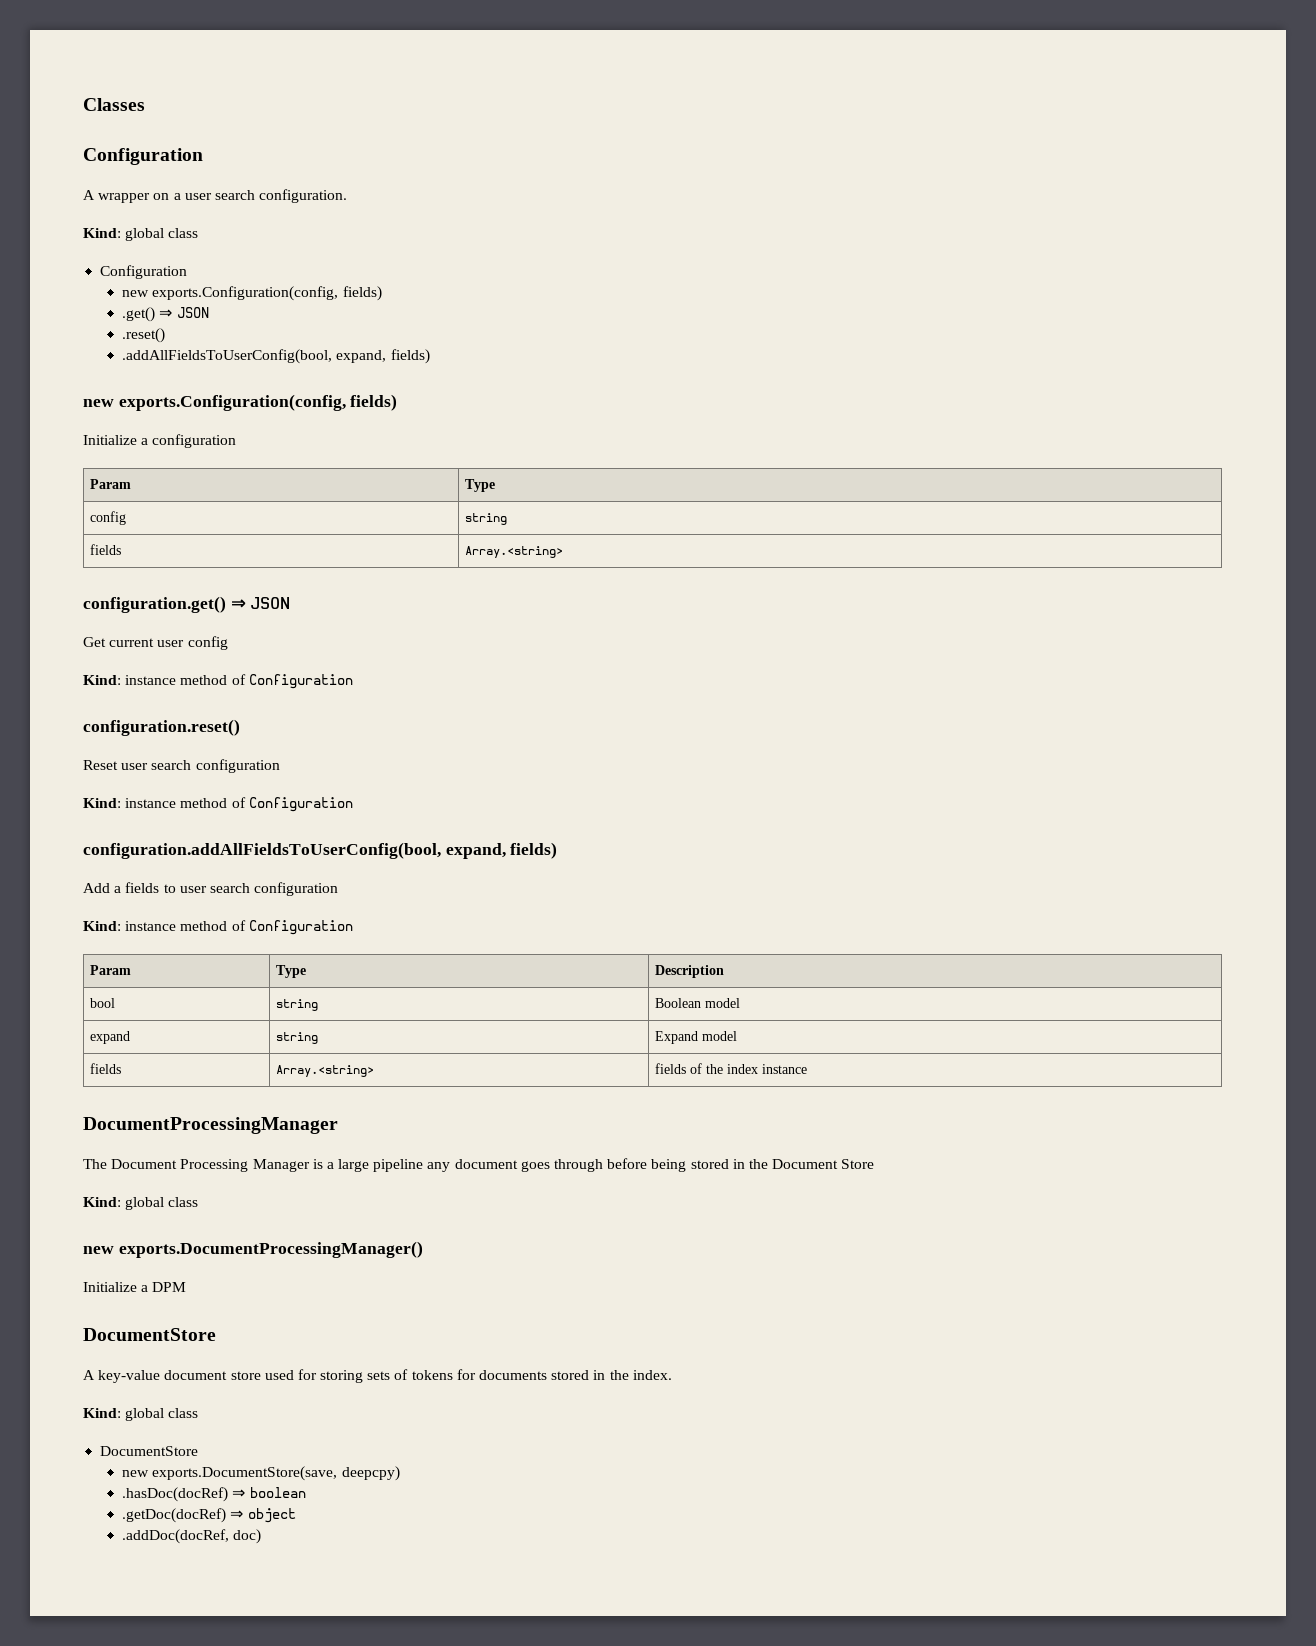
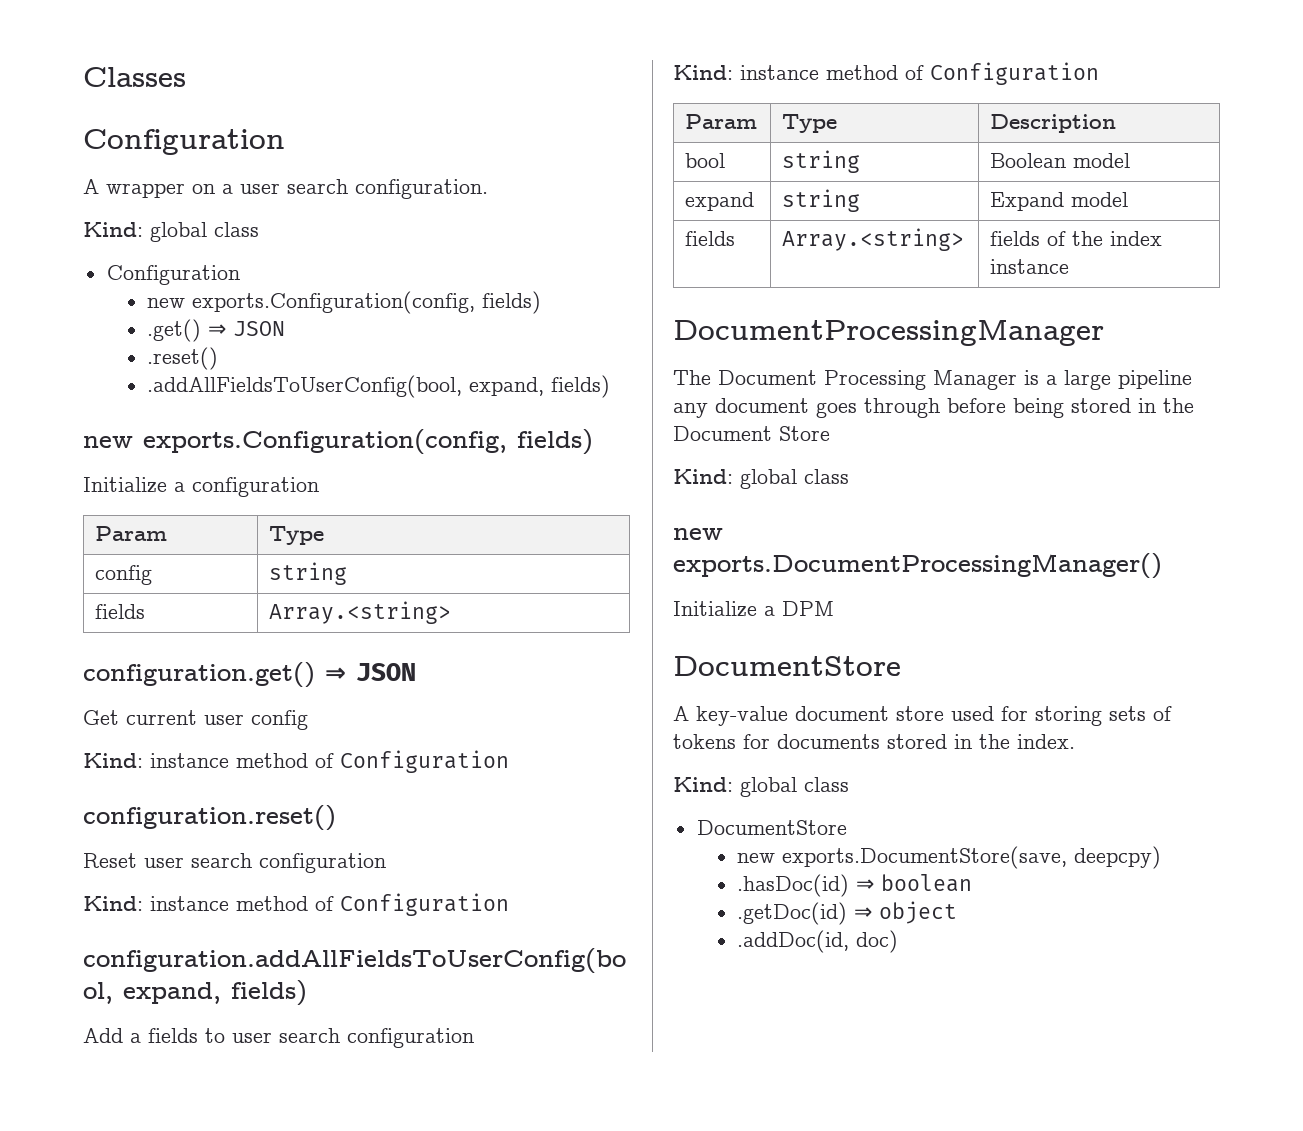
[122,1487,229,1502] .hasDoc(docRef) -> [737,874,850,897] .hasDoc(id)
[122,1508,227,1523] .getDoc(docRef) -> [737,902,848,925] .getDoc(id)
[122,1529,230,1544] .addDoc(docRef, -> [737,930,850,953] .addDoc(id,

